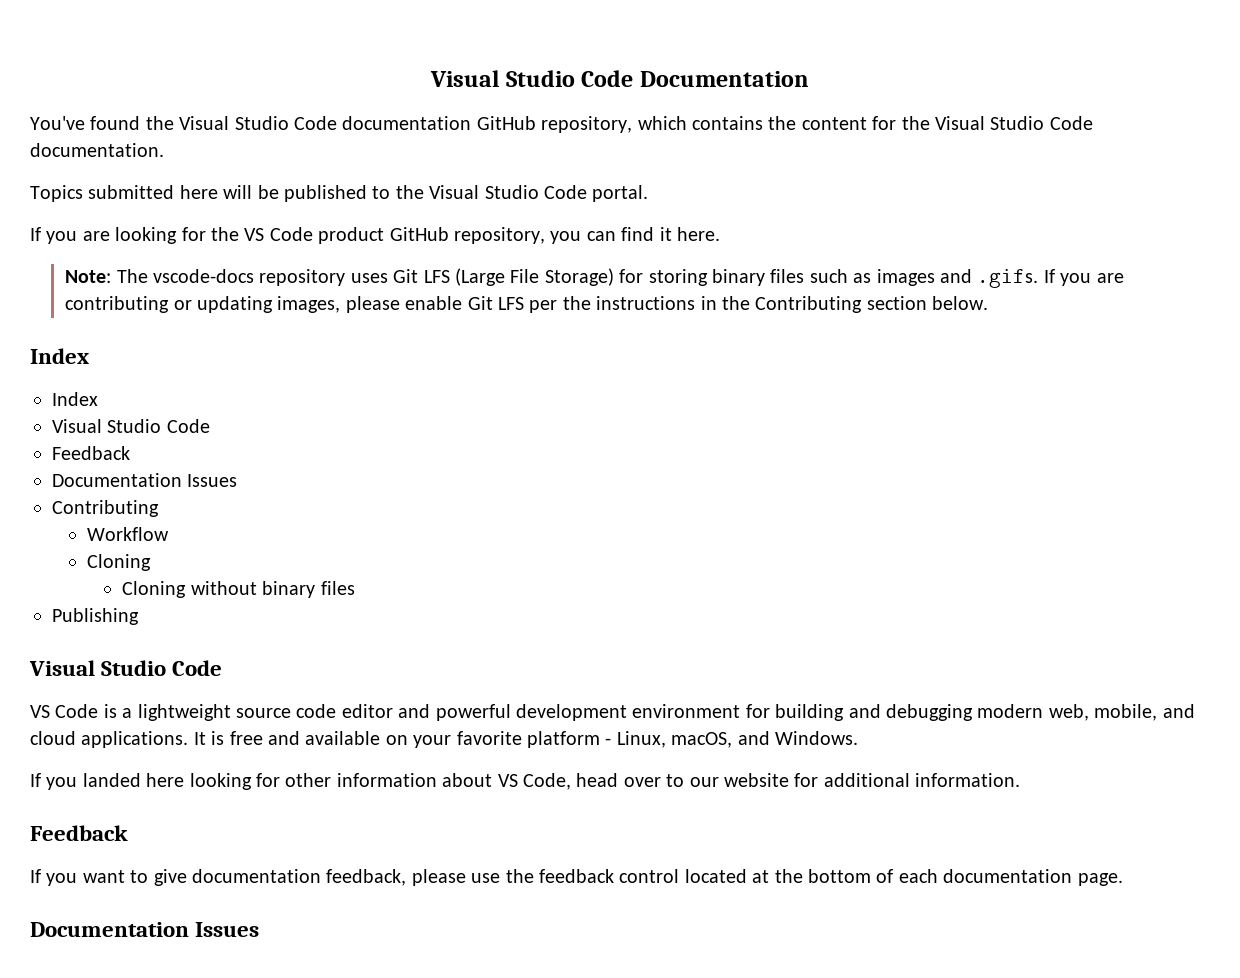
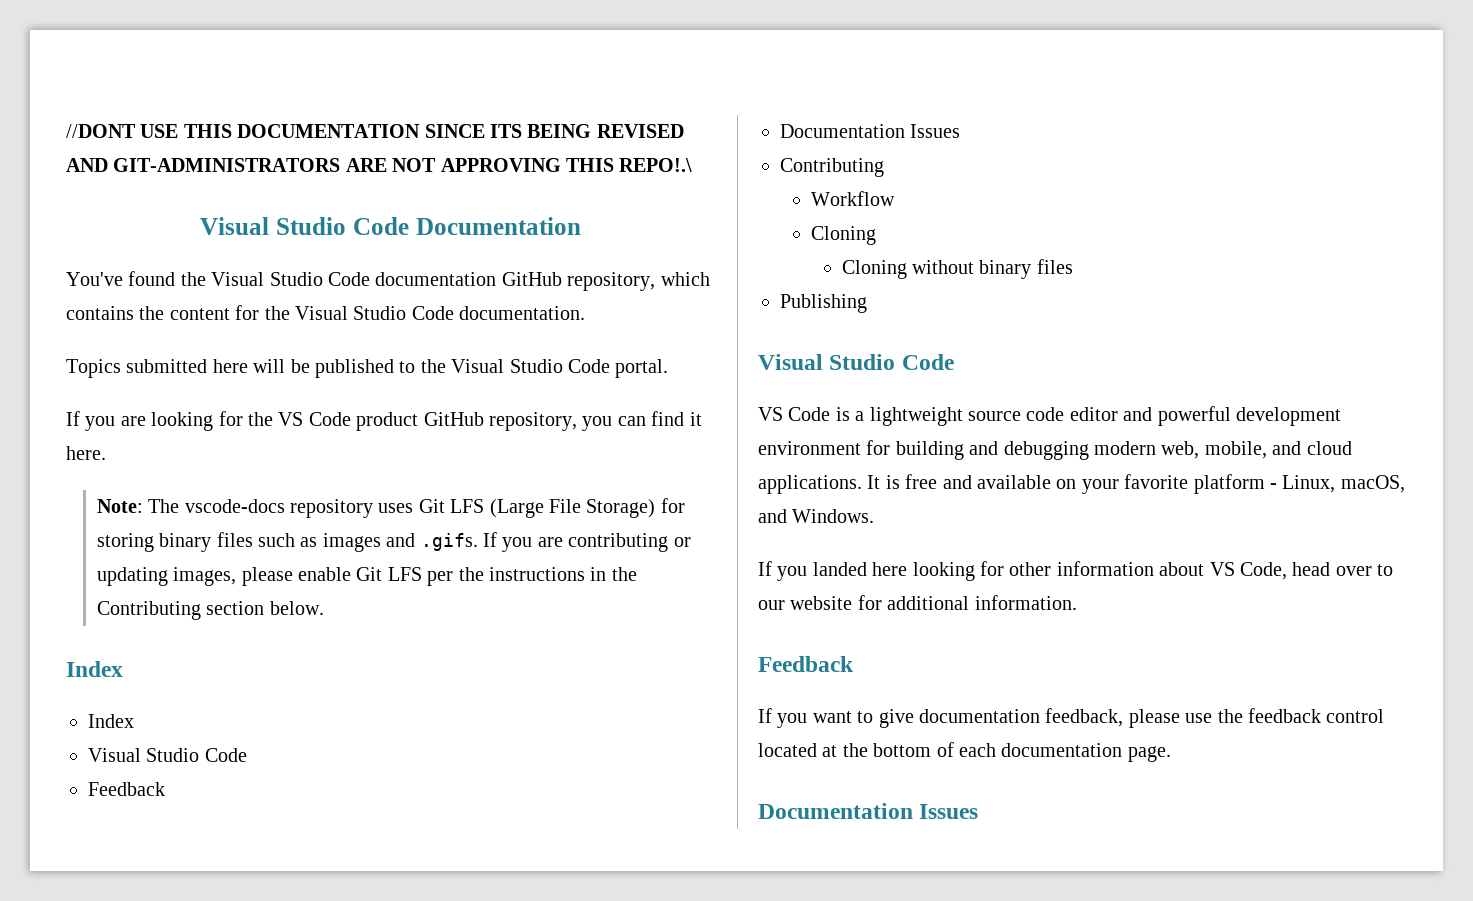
(430, 78) none -> [66,124,684,138] [66,158,693,172] //DONT USE THIS DOCUMENTATION SINCE ITS BEING REVISED AND GIT-ADMINISTRATORS ARE NOT APPROVING THIS REPO!.\ //

